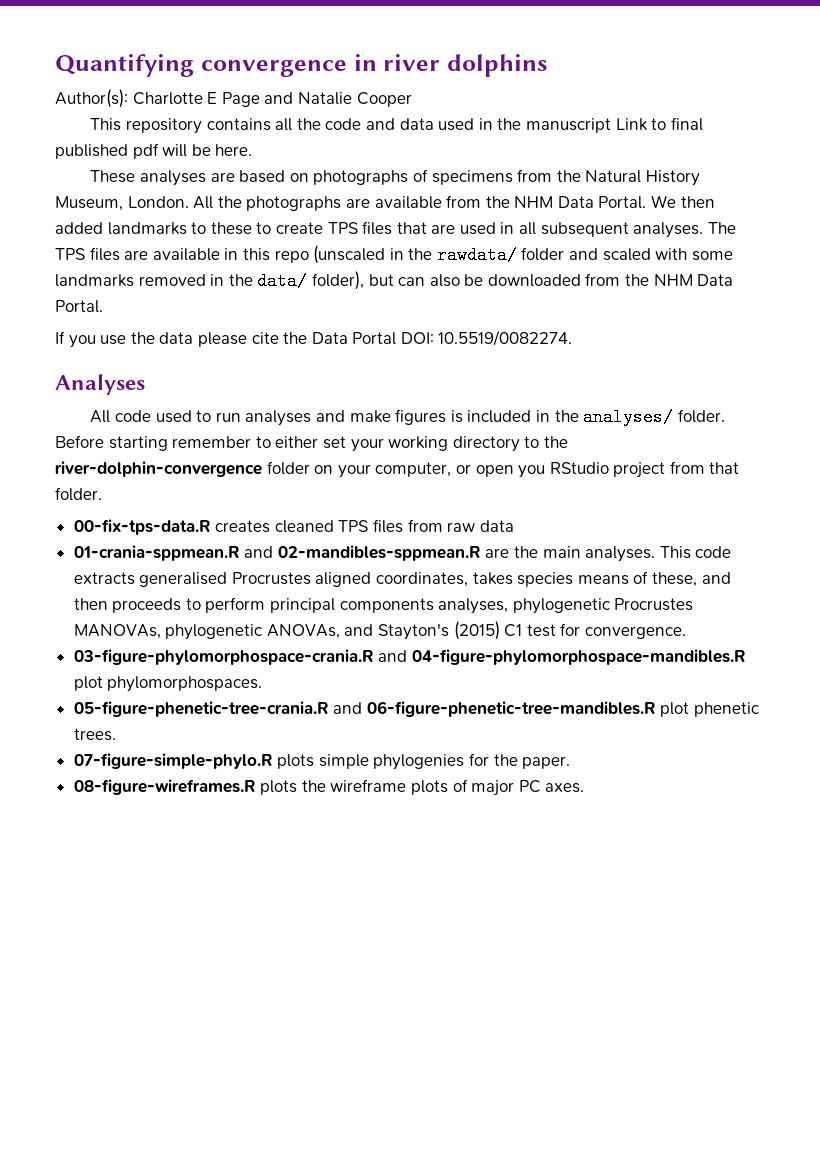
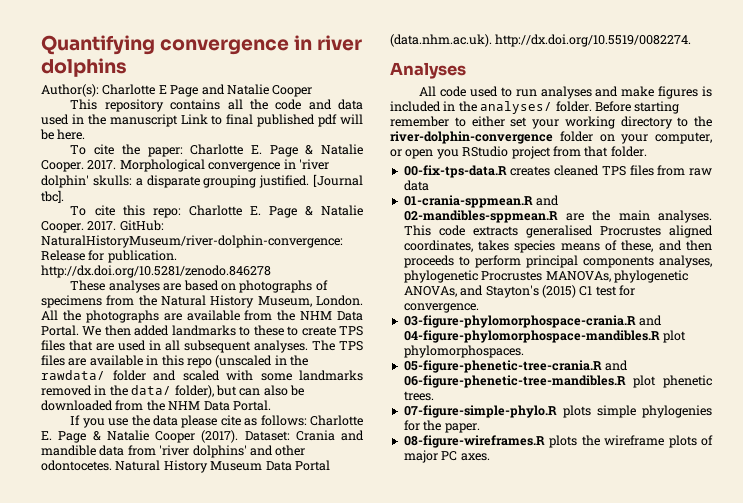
(253, 150) none -> [70,144,364,157] [41,159,329,172] [41,174,363,188] [41,190,64,203] [70,205,364,218] [41,220,164,233] [41,235,343,248] [41,250,177,263] [41,265,271,278] // To cite the paper: Charlotte E. Page & Natalie Cooper. 2017. Morphological convergence in 'river dolphin' skulls: a disparate grouping justified. [Journal tbc]. // To cite this repo: Charlotte E. Page & Natalie Cooper. 2017. GitHub: NaturalHistoryMuseum/river-dolphin-convergence: Release for publication. http://dx.doi.org/10.5281/zenodo.846278
[283,330,573,346] the Data Portal DOI: 10.5519/0082274. -> [244,415,363,426] [41,430,364,443] [41,445,306,458] [41,460,330,473] [390,34,692,47] as follows: Charlotte E. Page & Natalie Cooper (2017). Dataset: Crania and mandible data from 'river dolphins' and other odontocetes. Natural History Museum Data Portal (data.nhm.ac.uk). http://dx.doi.org/10.5519/0082274.

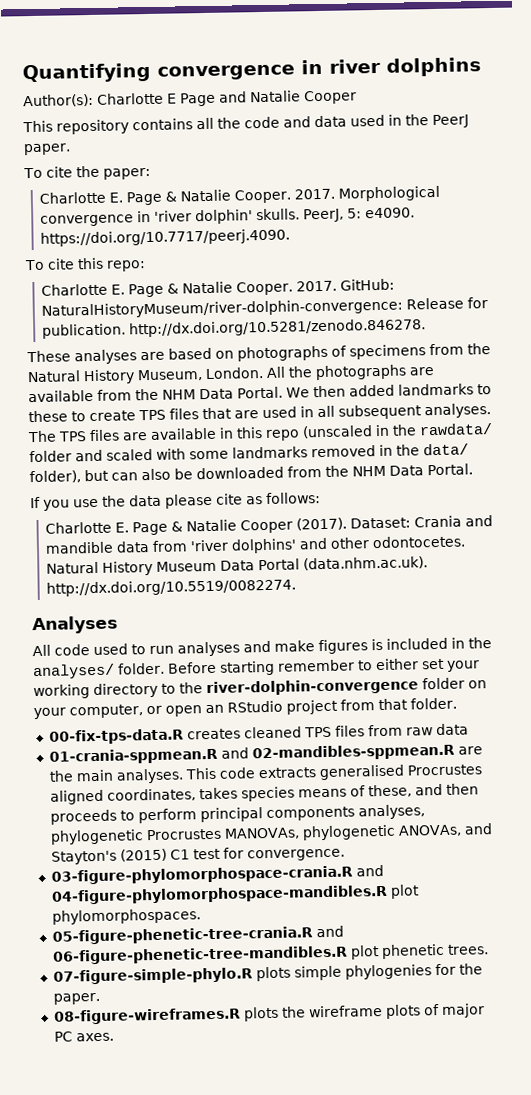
[109,114,363,127] [40,129,86,140] manuscript Link to final published pdf will be here. -> [432,114,469,129] [23,143,71,156] PeerJ paper.
(183, 152) none -> (151, 173) //
[92,174,363,188] [41,190,64,203] skulls: a disparate grouping justified. [Journal tbc]. -> [256,207,416,223] [40,228,291,247] skulls. PeerJ, 5: e4090. https://doi.org/10.7717/peerj.4090.
(181, 213) none -> (146, 266) //
[41,265,271,278] http://dx.doi.org/10.5281/zenodo.846278 -> [129,318,427,338] http://dx.doi.org/10.5281/zenodo.846278.
(307, 420) none -> (321, 498) //
[436,149,459,159] you -> [205,704,224,714] an

